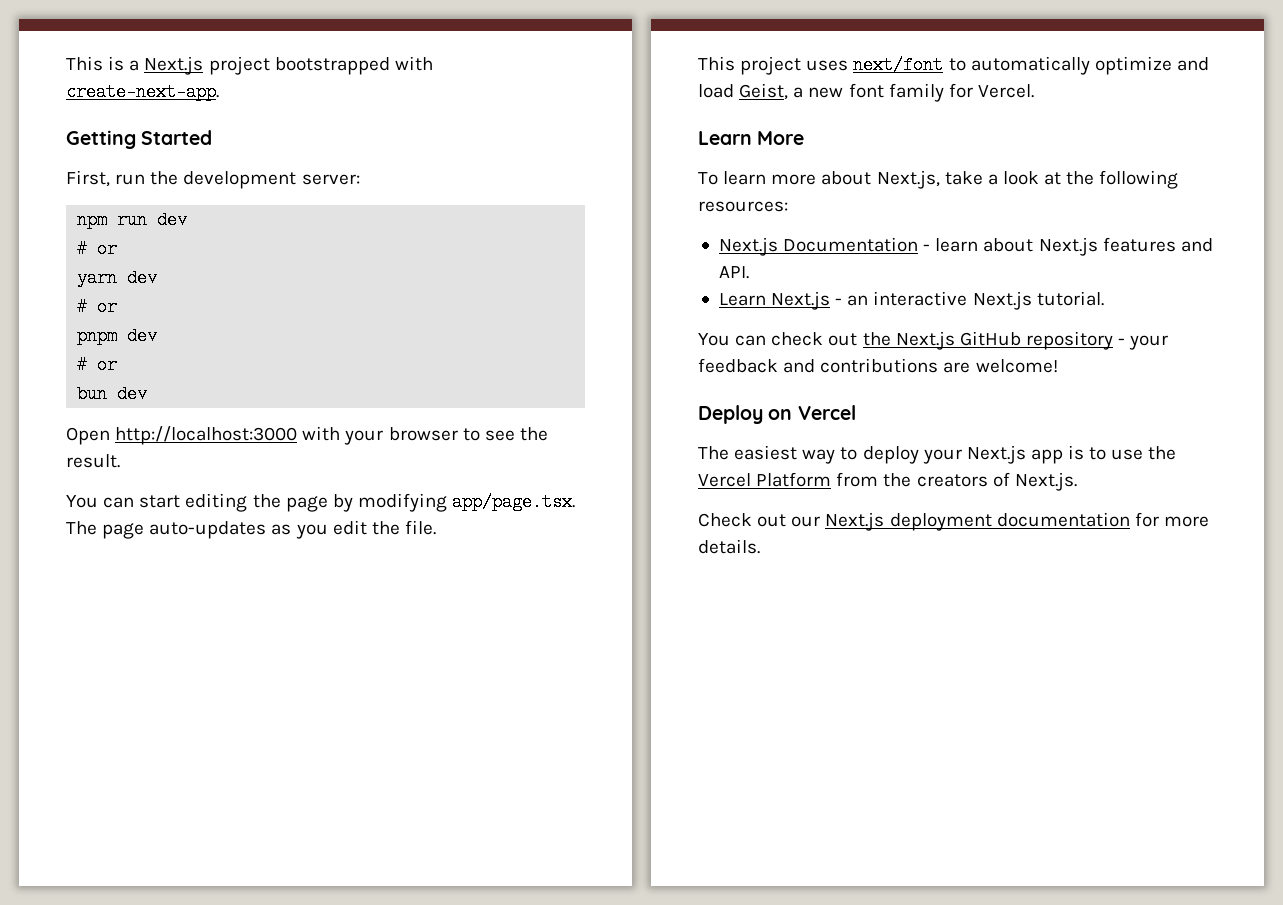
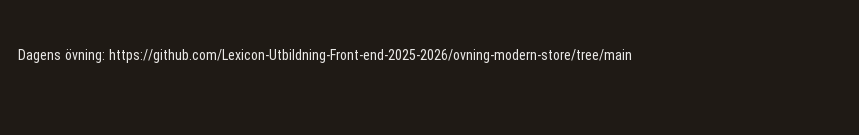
[66,56,433,75] [66,83,219,101] [66,130,213,149] [66,170,360,189] [77,211,188,229] [77,240,118,258] [77,269,158,287] [77,298,118,316] [77,327,158,345] [77,356,118,374] [77,385,148,403] [66,426,548,445] [66,454,120,468] [66,493,576,512] [66,520,436,539] [698,56,1209,75] [698,83,1034,102] [698,131,805,145] [698,170,1179,189] [698,201,788,212] [718,237,1213,256] [718,266,749,279] [718,291,1104,310] [698,331,1169,350] [698,358,1058,373] [698,405,856,424] [698,445,1177,464] [698,472,1077,491] [698,512,1209,531] [698,539,760,554] This is a Next.js project bootstrapped with create-next-app. // Getting Started // First, run the development server: // npm run dev // # or // yarn dev // # or // pnpm dev // # or // bun dev // Open http://localhost:3000 with your browser to see the result. // You can start editing the page by modifying app/page.tsx. The page auto-updates as you edit the file. // This project uses next/font to automatically optimize and load Geist, a new font family for Vercel. // Learn More // To learn more about Next.js, take a look at the following resources: // Next.js Documentation - learn about Next.js features and API. // Learn Next.js - an interactive Next.js tutorial. // You can check out the Next.js GitHub repository - your feedback and contributions are welcome! // Deploy on Vercel // The easiest way to deploy your Next.js app is to use the Vercel Platform from the creators of Next.js. // Check out our Next.js deployment documentation for more details. -> [18,49,632,63] Dagens övning: https://github.com/Lexicon-Utbildning-Front-end-2025-2026/ovning-modern-store/tree/main

